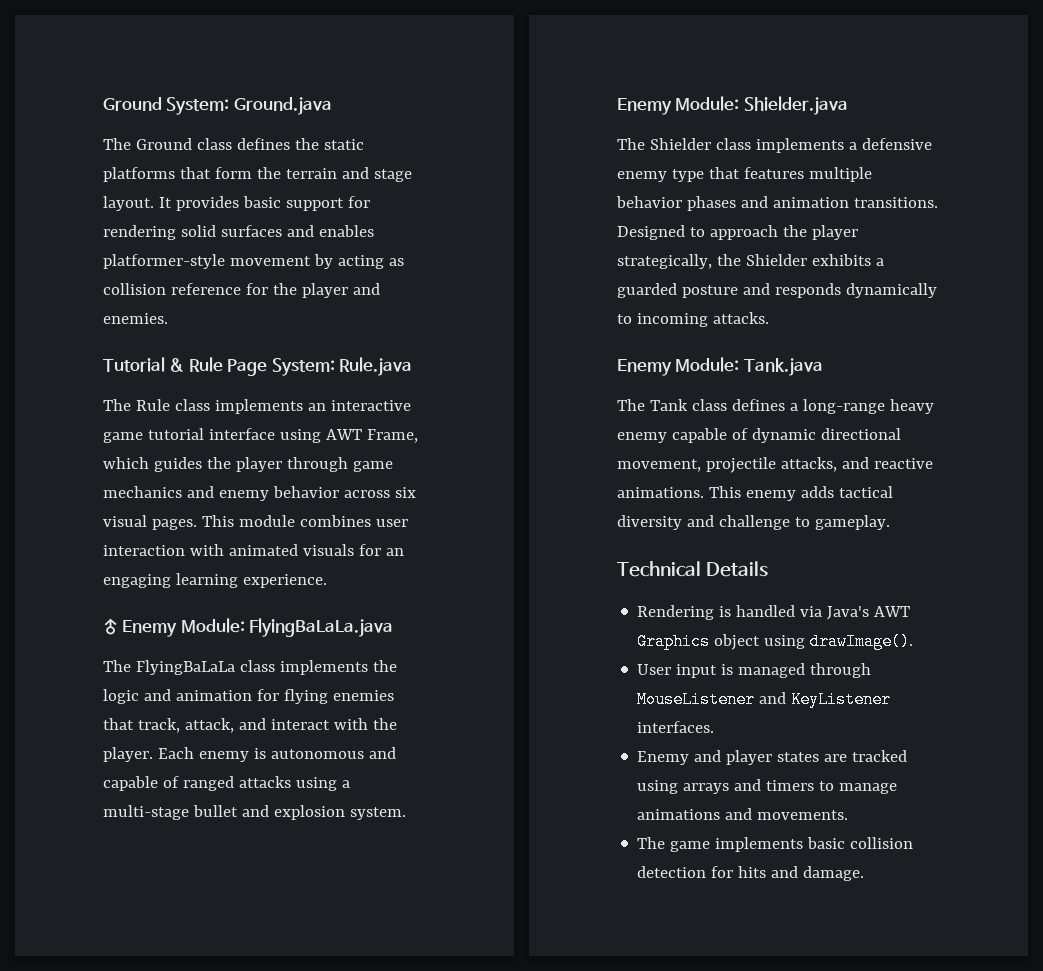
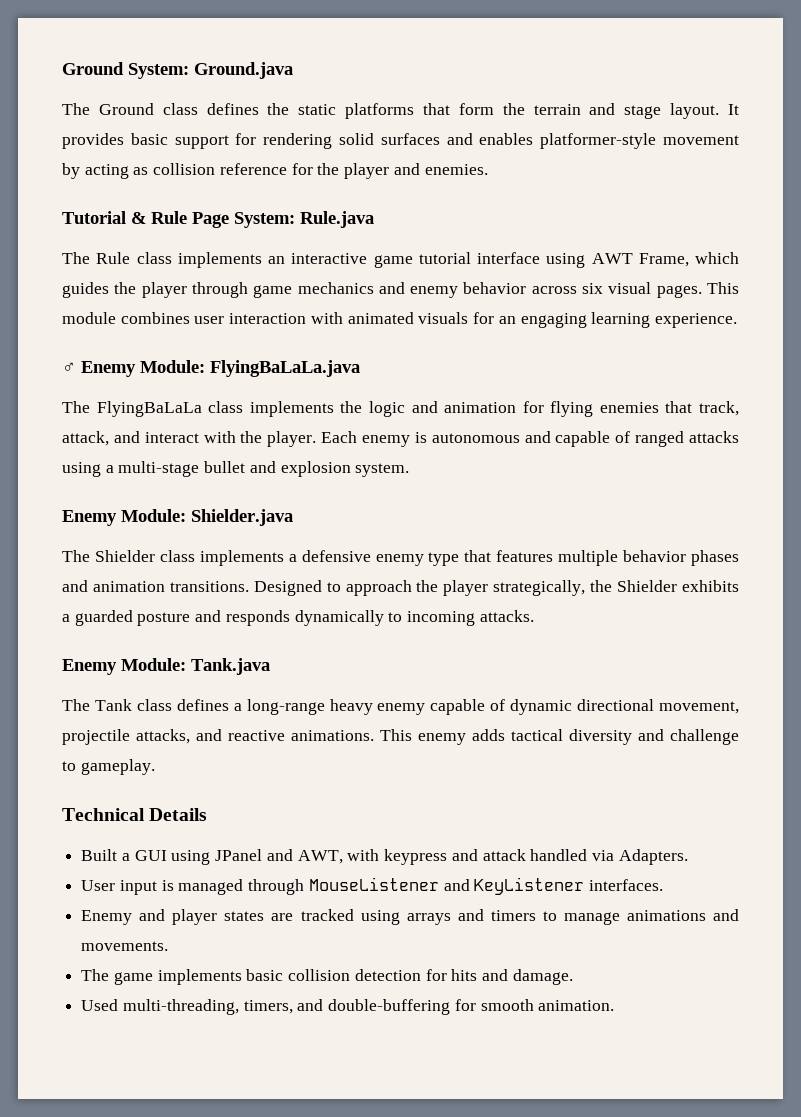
[637,605,911,620] [637,633,914,650] Rendering is handled via Java's AWT Graphics object using drawImage(). -> [81,849,688,865] Built a GUI using JPanel and AWT, with keypress and attack handled via Adapters.
(865, 873) none -> [81,999,615,1015] // Used multi-threading, timers, and double-buffering for smooth animation.

